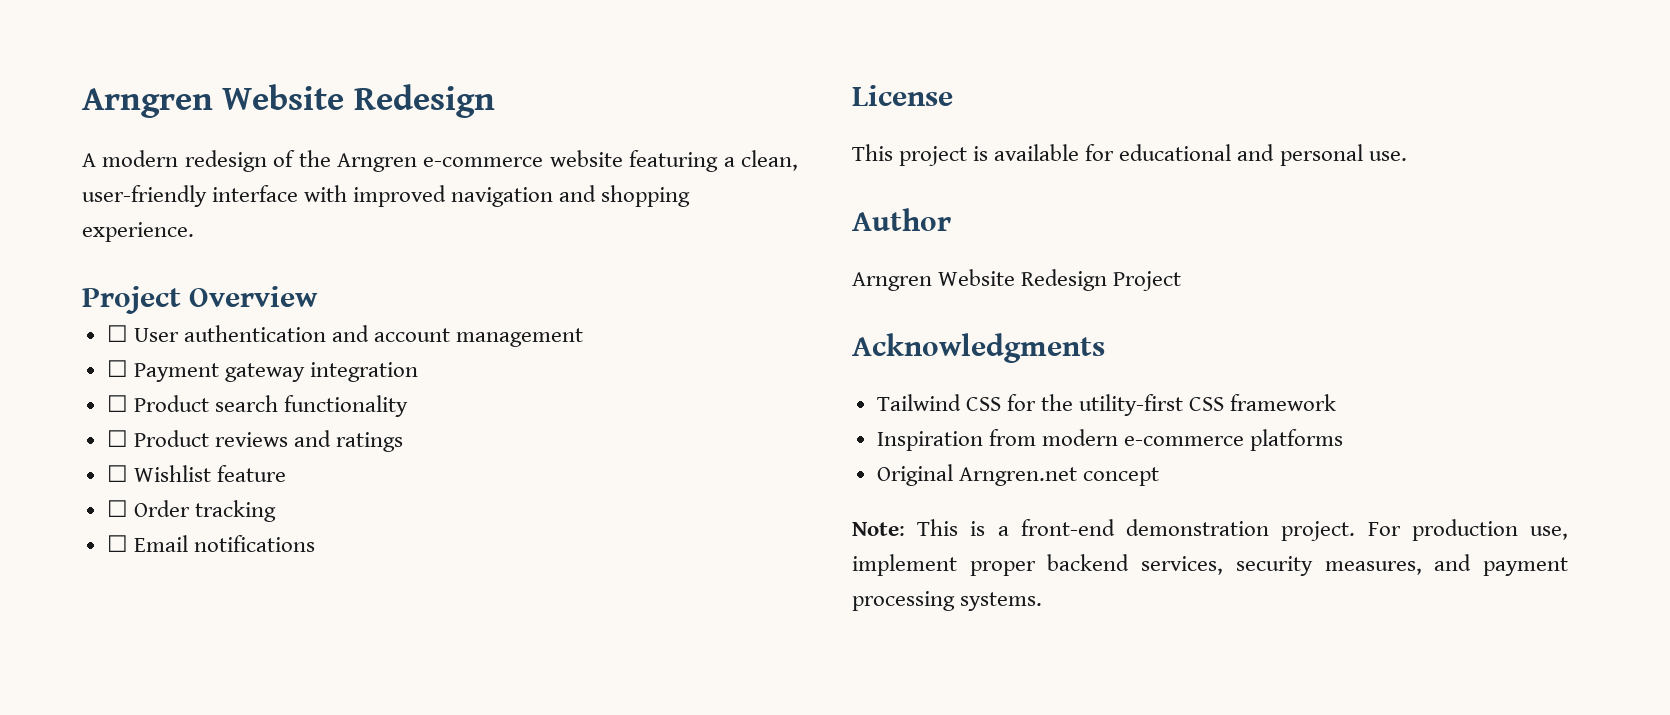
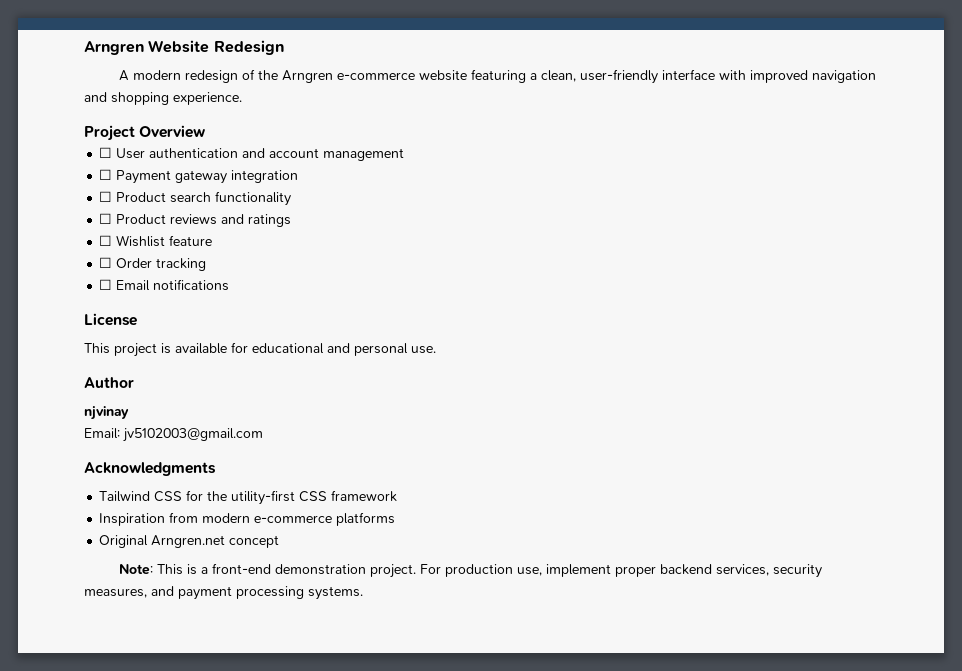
[852,269,1182,291] Arngren Website Redesign Project -> [84,406,129,420] [84,428,263,442] njvinay // Email: jv5102003@gmail.com

